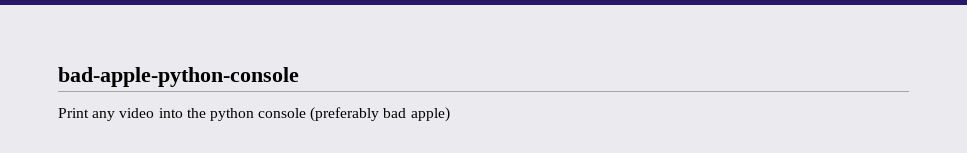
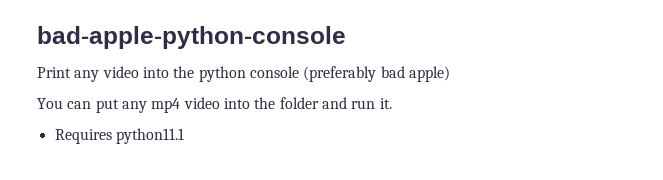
(450, 114) none -> [37,97,392,113] [54,128,184,144] // You can put any mp4 video into the folder and run it. // Requires python11.1

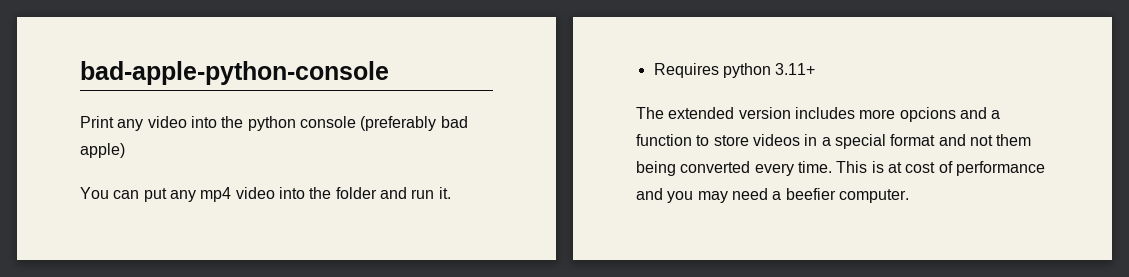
[115,128,184,144] python11.1 -> [722,63,816,78] [636,107,1001,122] [636,134,1032,149] [636,161,1045,176] [636,188,909,203] python 3.11+ // The extended version includes more opcions and a function to store videos in a special format and not them being converted every time. This is at cost of performance and you may need a beefier computer.

